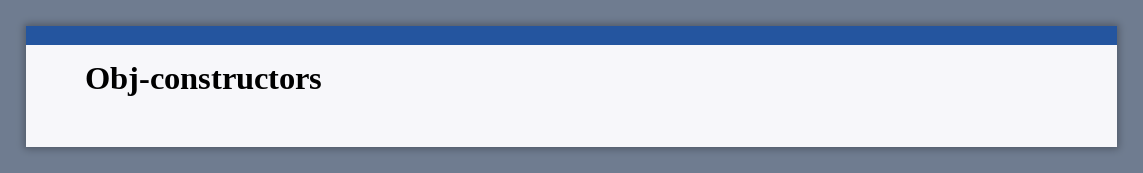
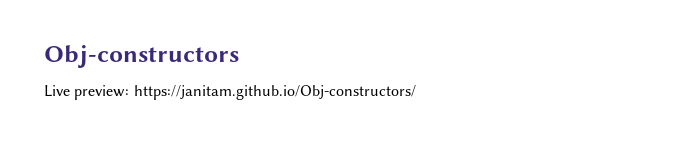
(322, 81) none -> [44,85,416,100] // Live preview: https://janitam.github.io/Obj-constructors/

